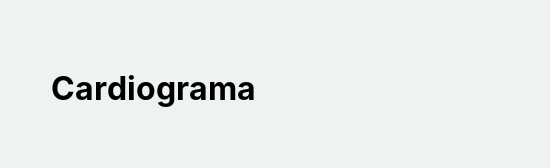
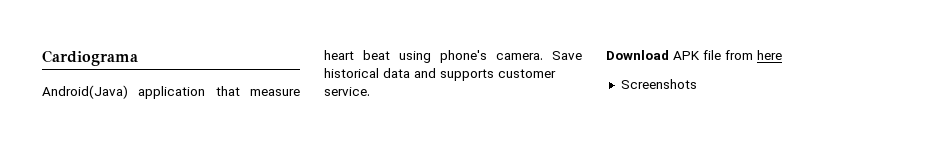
(256, 91) none -> [42,85,300,99] [324,50,582,63] [324,68,556,81] [324,87,370,96] [606,50,782,60] [620,79,697,89] // Android(Java) application that measure heart beat using phone's camera. Save historical data and supports customer service. // Download APK file from here // Screenshots

